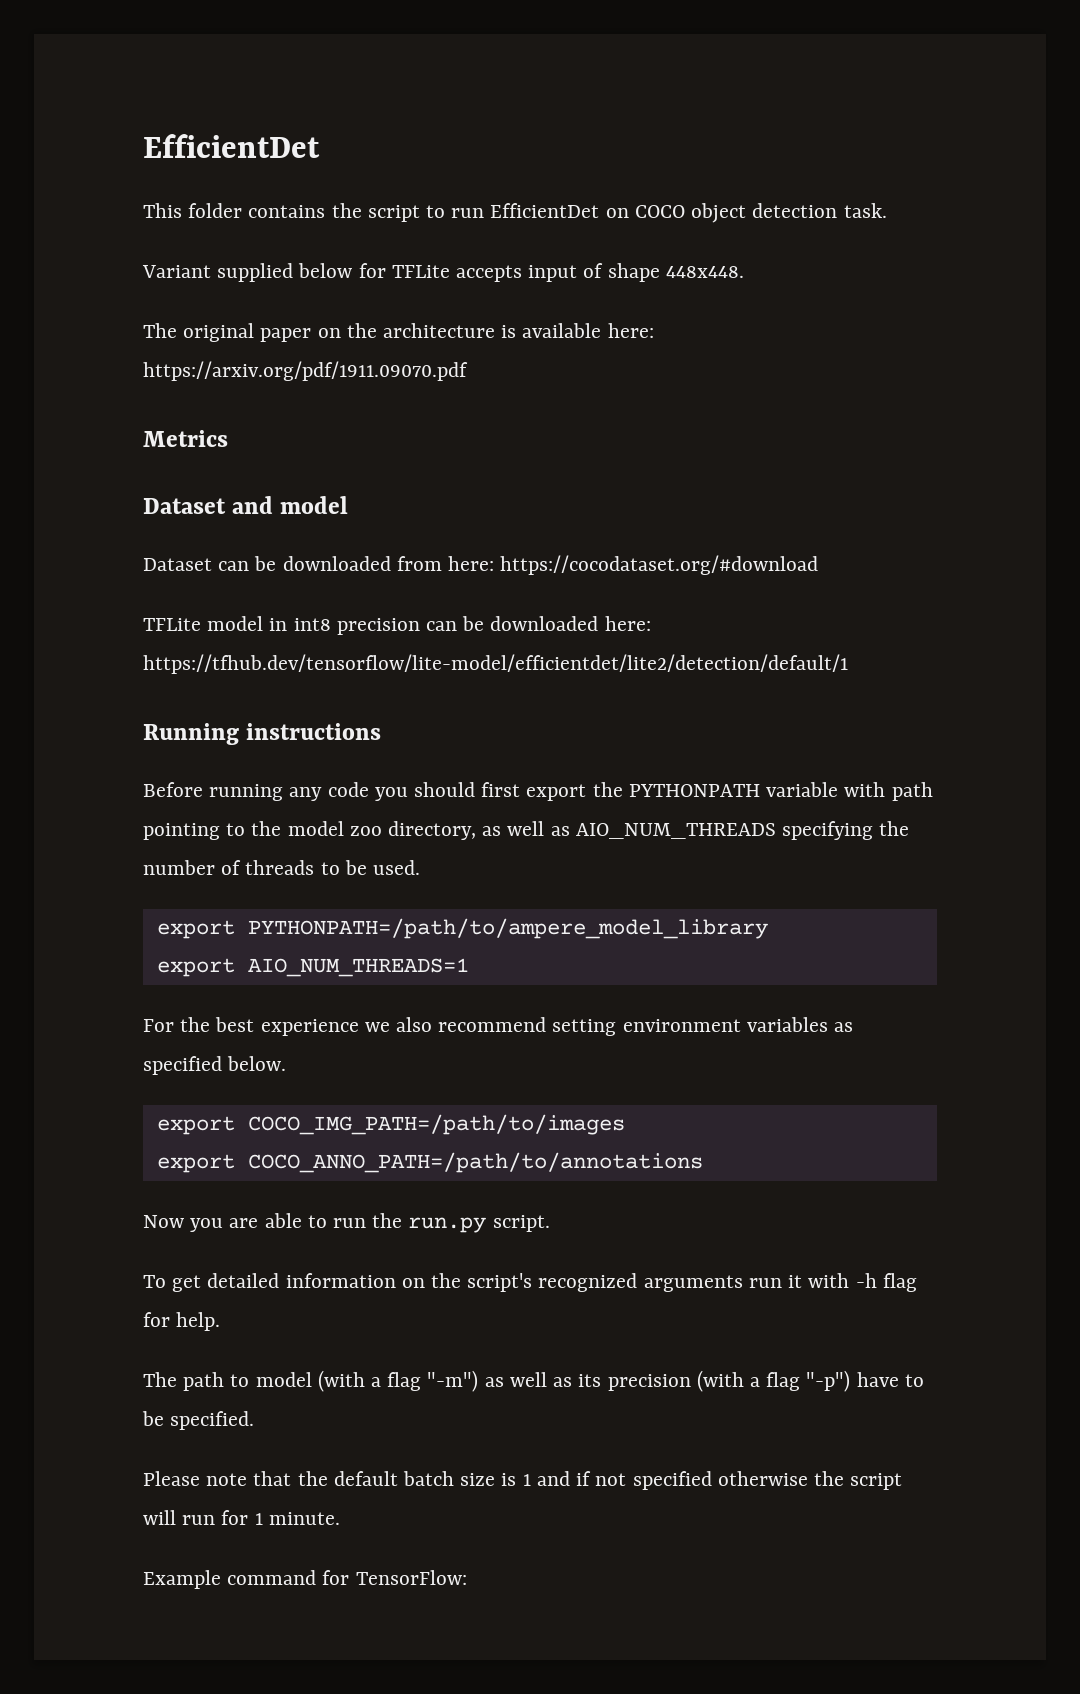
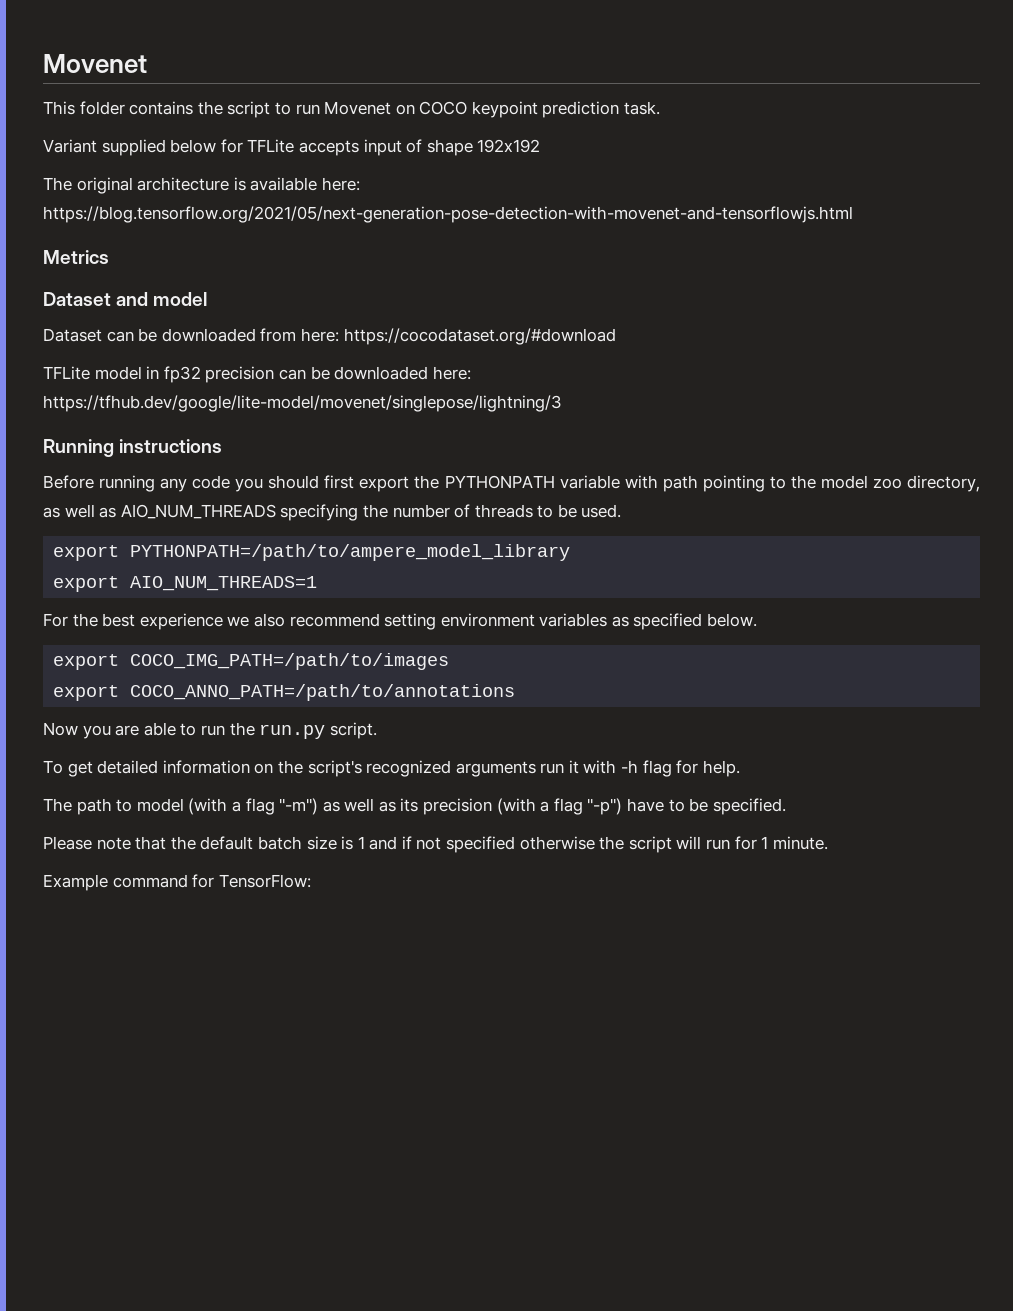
[143,134,320,158] EfficientDet -> [43,54,147,73] Movenet
[490,203,600,218] EfficientDet -> [324,101,392,115] Movenet
[691,203,838,223] object detection -> [471,101,620,118] keypoint prediction
[665,266,744,278] 448x448. -> [477,139,541,153] 192x192
[260,323,377,342] paper on the -> (133, 185) none
[143,361,468,381] https://arxiv.org/pdf/1911.09070.pdf -> [43,206,853,223] https://blog.tensorflow.org/2021/05/next-generation-pose-detection-with-movenet-and-tensorflowjs.html
[293,618,331,631] int8 -> [163,366,201,383] fp32
[143,654,848,674] https://tfhub.dev/tensorflow/lite-model/efficientdet/lite2/detection/default/1 -> [43,395,562,412] https://tfhub.dev/google/lite-model/movenet/singlepose/lightning/3

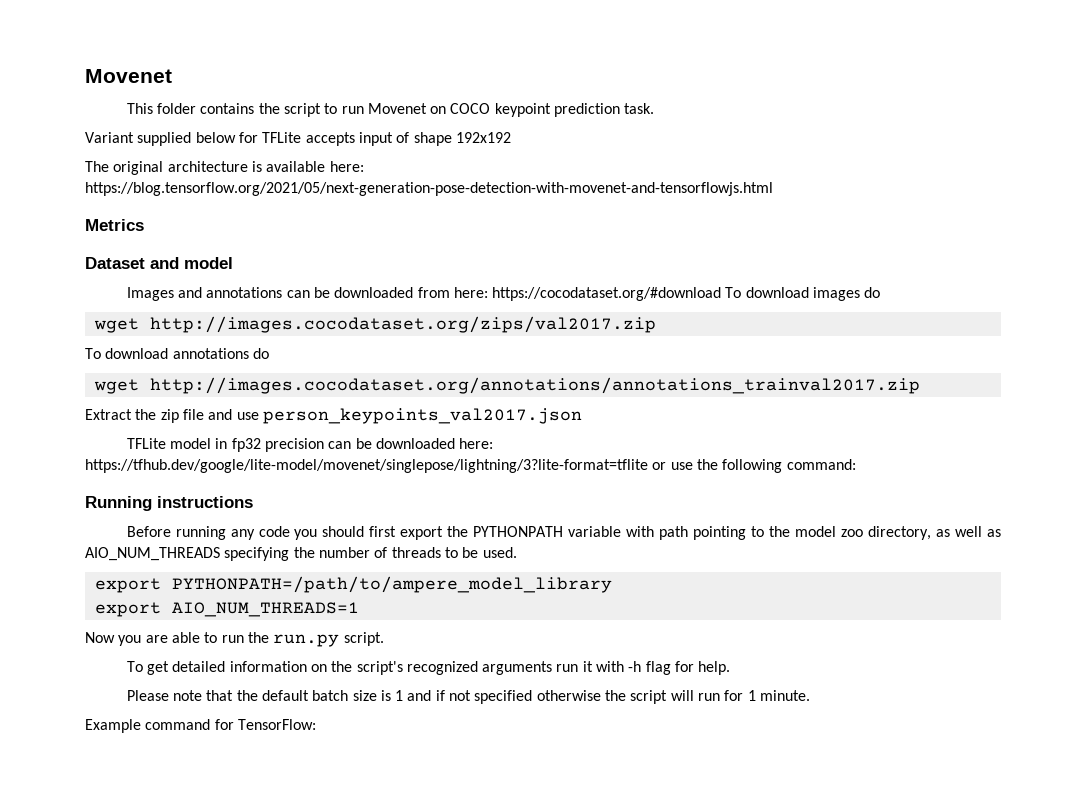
[43,328,102,342] Dataset -> [126,287,283,301] Images and annotations
(616, 336) none -> [725,287,881,301] [93,316,656,333] [85,348,269,359] [93,377,920,394] [85,408,582,424] To download images do // wget http://images.cocodataset.org/zips/val2017.zip // To download annotations do // wget http://images.cocodataset.org/annotations/annotations_trainval2017.zip // Extract the zip file and use person_keypoints_val2017.json
[43,395,562,412] https://tfhub.dev/google/lite-model/movenet/singlepose/lightning/3 -> [85,459,856,473] https://tfhub.dev/google/lite-model/movenet/singlepose/lightning/3?lite-format=tflite or use the following command:
[43,613,758,630] [53,653,450,670] [53,684,516,701] // For the best experience we also recommend setting environment variables as specified below. // export COCO_IMG_PATH=/path/to/images // export COCO_ANNO_PATH=/path/to/annotations -> (359, 609) none
[43,798,786,815] // The path to model (with a flag "-m") as well as its precision (with a flag "-p") have to be specified. -> (731, 668) none

